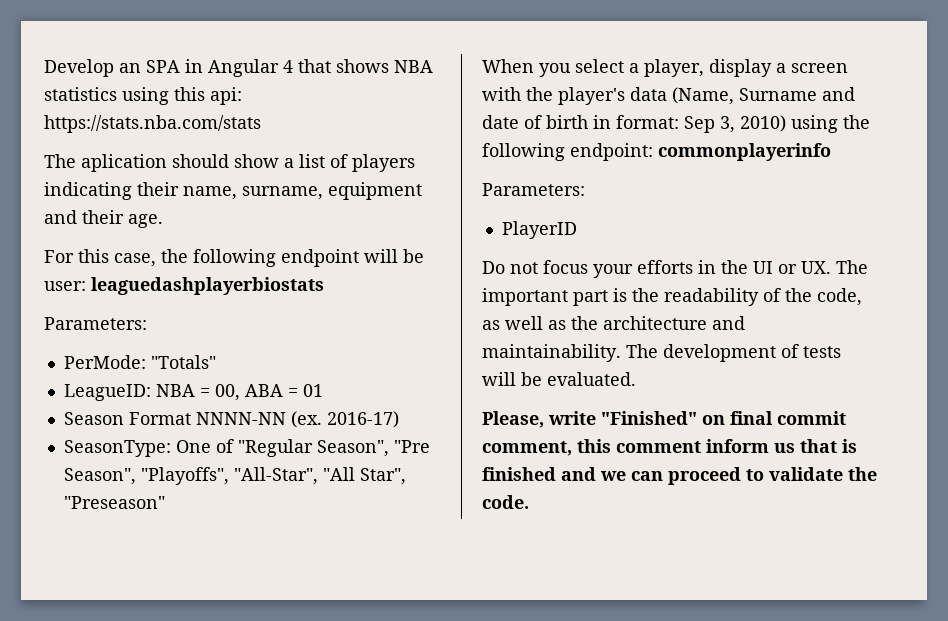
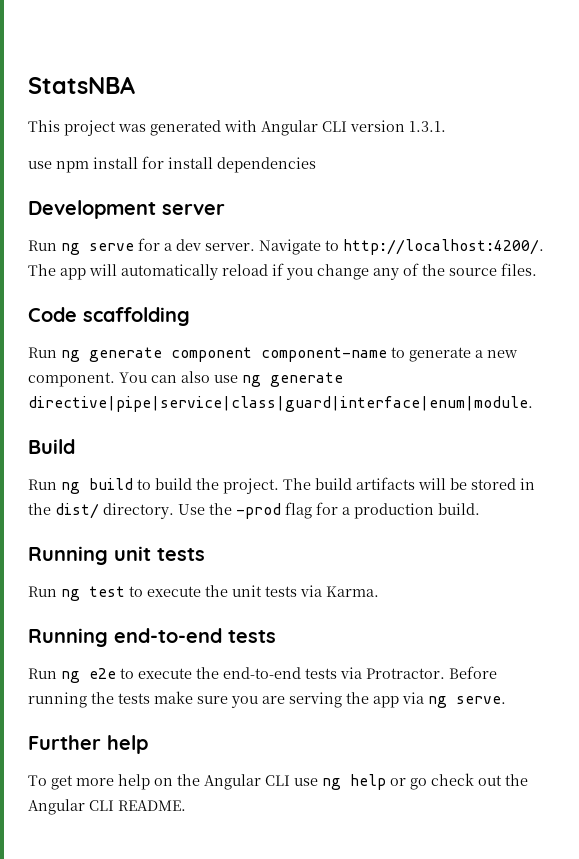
[44,59,433,77] [44,87,242,105] [44,115,261,133] [44,154,415,172] [44,182,422,200] [44,210,163,228] [44,249,424,267] [44,277,324,295] [44,317,147,330] [63,355,216,369] [63,384,323,401] [63,411,399,428] [63,439,430,457] [63,467,406,485] [63,496,165,509] [482,59,848,77] [482,87,855,105] [482,115,870,133] [482,143,831,161] [482,183,585,196] [501,221,577,239] [482,260,868,278] [482,288,862,306] [482,316,745,330] [482,344,841,362] [482,372,636,386] [482,411,846,428] [482,439,857,456] [482,467,877,485] [482,495,529,509] Develop an SPA in Angular 4 that shows NBA statistics using this api: https://stats.nba.com/stats // The aplication should show a list of players indicating their name, surname, equipment and their age. // For this case, the following endpoint will be user: leaguedashplayerbiostats // Parameters: // PerMode: "Totals" // LeagueID: NBA = 00, ABA = 01 // Season Format NNNN-NN (ex. 2016-17) // SeasonType: One of "Regular Season", "Pre Season", "Playoffs", "All-Star", "All Star", "Preseason" // When you select a player, display a screen with the player's data (Name, Surname and date of birth in format: Sep 3, 2010) using the following endpoint: commonplayerinfo // Parameters: // PlayerID // Do not focus your efforts in the UI or UX. The important part is the readability of the code, as well as the architecture and maintainability. The development of tests will be evaluated. // Please, write "Finished" on final commit comment, this comment inform us that is finished and we can proceed to validate the code. -> [28,76,135,94] [28,120,446,136] [28,156,316,173] [28,200,225,219] [28,238,544,255] [28,263,537,280] [28,307,190,326] [28,347,518,362] [28,371,343,387] [28,396,533,412] [28,439,75,454] [28,477,535,494] [28,502,480,519] [28,546,205,565] [28,585,379,601] [28,628,276,647] [28,666,497,683] [28,691,506,708] [28,735,148,754] [28,773,528,790] [28,799,186,815] StatsNBA // This project was generated with Angular CLI version 1.3.1. // use npm install for install dependencies // Development server // Run ng serve for a dev server. Navigate to http://localhost:4200/. The app will automatically reload if you change any of the source files. // Code scaffolding // Run ng generate component component-name to generate a new component. You can also use ng generate directive|pipe|service|class|guard|interface|enum|module. // Build // Run ng build to build the project. The build artifacts will be stored in the dist/ directory. Use the -prod flag for a production build. // Running unit tests // Run ng test to execute the unit tests via Karma. // Running end-to-end tests // Run ng e2e to execute the end-to-end tests via Protractor. Before running the tests make sure you are serving the app via ng serve. // Further help // To get more help on the Angular CLI use ng help or go check out the Angular CLI README.

